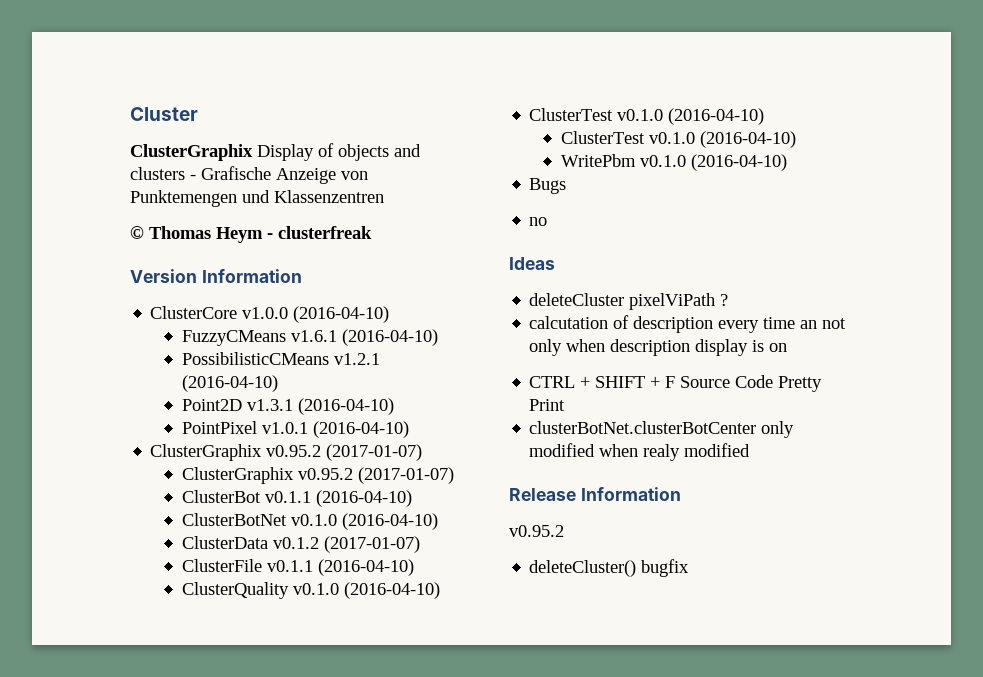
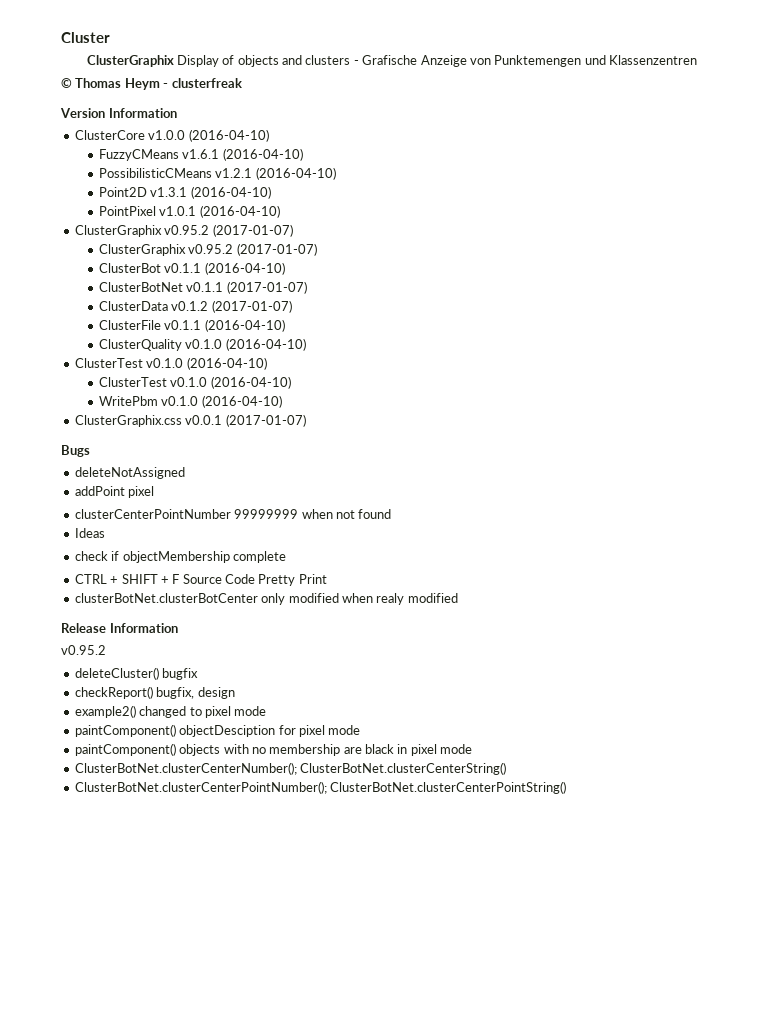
[290,513,438,530] v0.1.0 (2016-04-10) -> [186,281,307,294] v0.1.1 (2017-01-07)
[529,178,567,194] [529,217,548,226] [509,257,555,270] [529,293,729,310] [529,315,847,333] [529,339,788,356] Bugs // no // Ideas // deleteCluster pixelViPath ? // calcutation of description every time an not only when description display is on -> [74,414,306,427] [61,445,90,457] [74,467,185,479] [74,486,155,498] [74,509,392,519] [74,528,105,538] [74,551,286,563] ClusterGraphix.css v0.0.1 (2017-01-07) // Bugs // deleteNotAssigned // addPoint pixel // clusterCenterPointNumber 99999999 when not found // Ideas // check if objectMembership complete
(690, 568) none -> [74,686,235,699] [74,705,267,718] [74,724,361,737] [74,743,473,756] [74,762,507,775] [74,781,567,794] // checkReport() bugfix, design // example2() changed to pixel mode // paintComponent() objectDesciption for pixel mode // paintComponent() objects with no membership are black in pixel mode // ClusterBotNet.clusterCenterNumber(); ClusterBotNet.clusterCenterString() // ClusterBotNet.clusterCenterPointNumber(); ClusterBotNet.clusterCenterPointString()

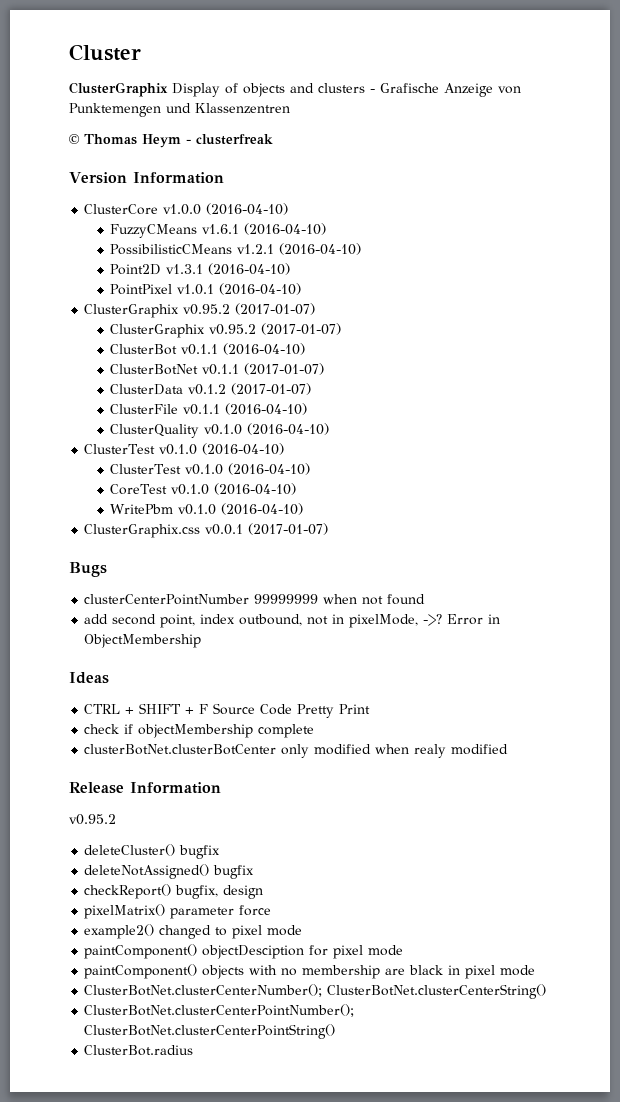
(291, 382) none -> [110,483,297,495] // CoreTest v0.1.0 (2016-04-10)
[74,467,185,479] [74,486,155,498] // deleteNotAssigned // addPoint pixel -> (107, 569) none
[74,528,105,538] [74,551,286,563] Ideas // check if objectMembership complete -> [84,614,501,628] [84,634,202,648] [69,672,109,684] add second point, index outbound, not in pixelMode, ->? Error in ObjectMembership // Ideas
(327, 579) none -> [84,724,315,738] // check if objectMembership complete
(199, 674) none -> [84,864,255,879] // deleteNotAssigned() bugfix
(235, 693) none -> [84,904,272,919] // pixelMatrix() parameter force
(567, 787) none -> [84,1045,194,1056] // ClusterBot.radius

